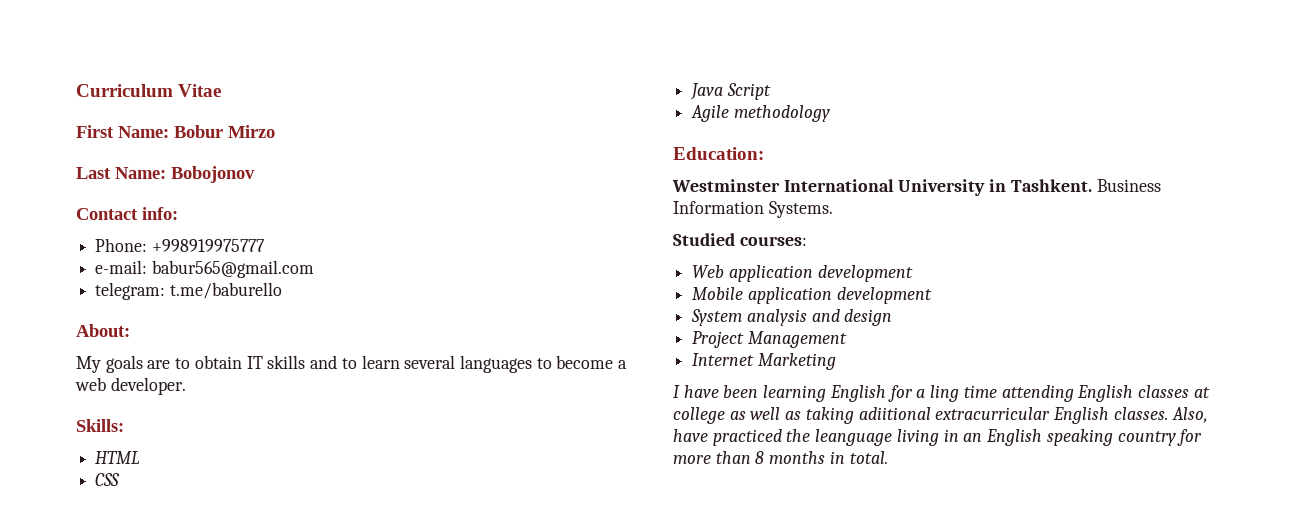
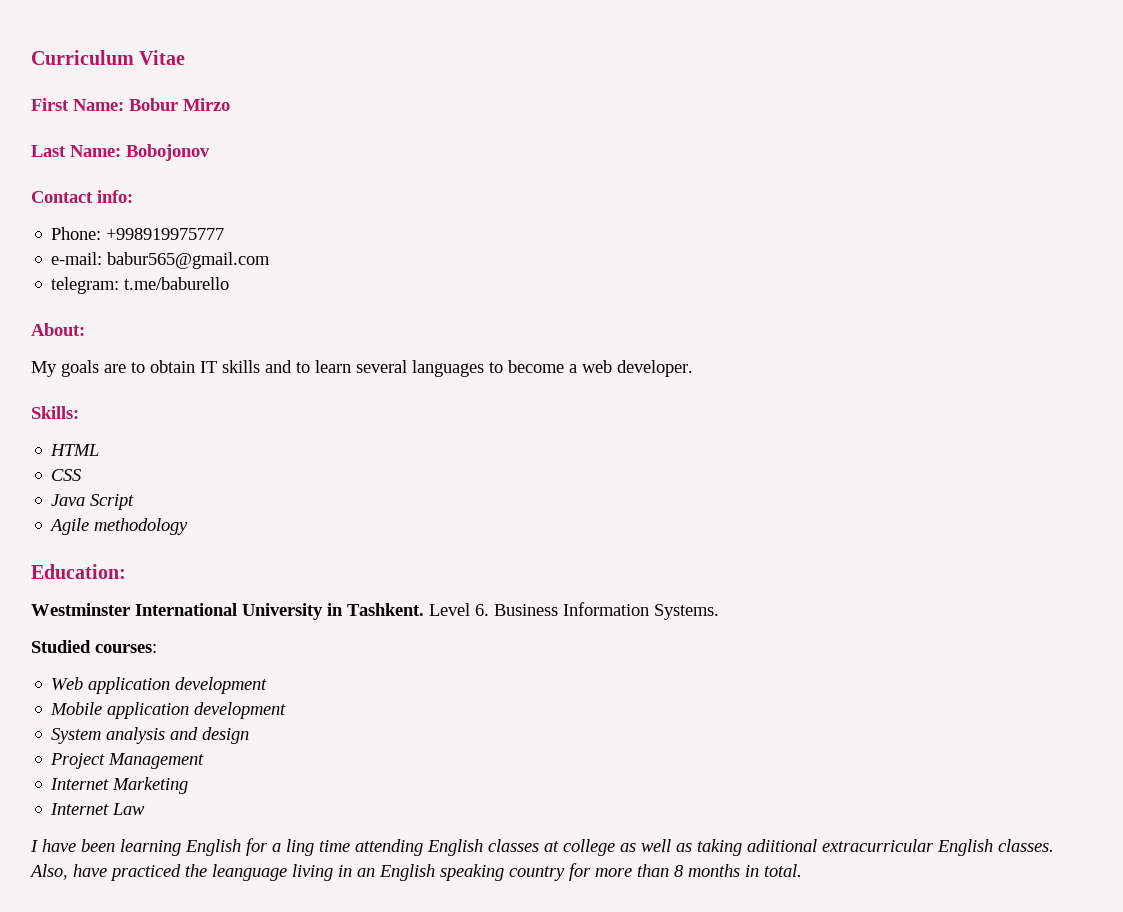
(1092, 185) none -> [429,603,489,616] Level 6.
(836, 361) none -> [50,803,146,815] // Internet Law

